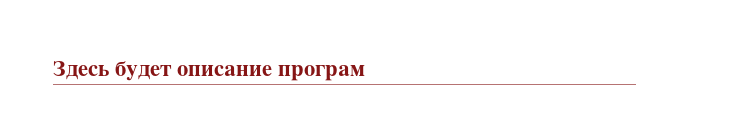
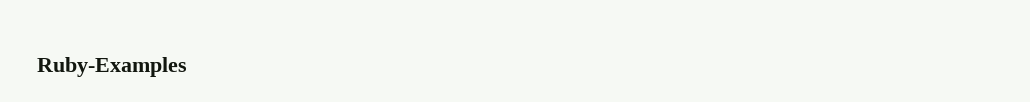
[53,61,366,81] Здесь будет описание програм -> [37,57,187,77] Ruby-Examples

